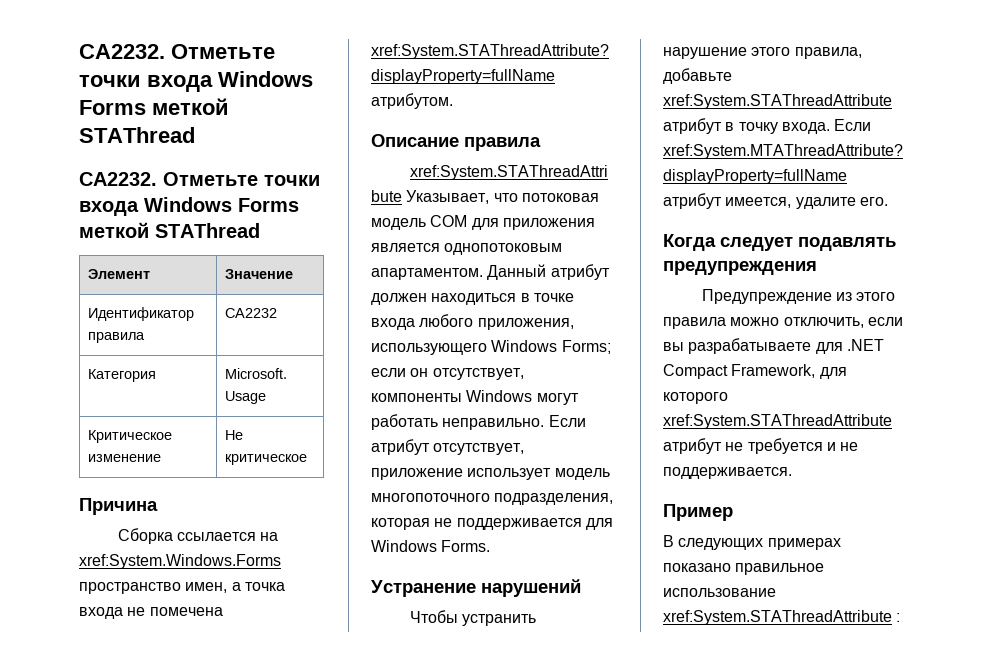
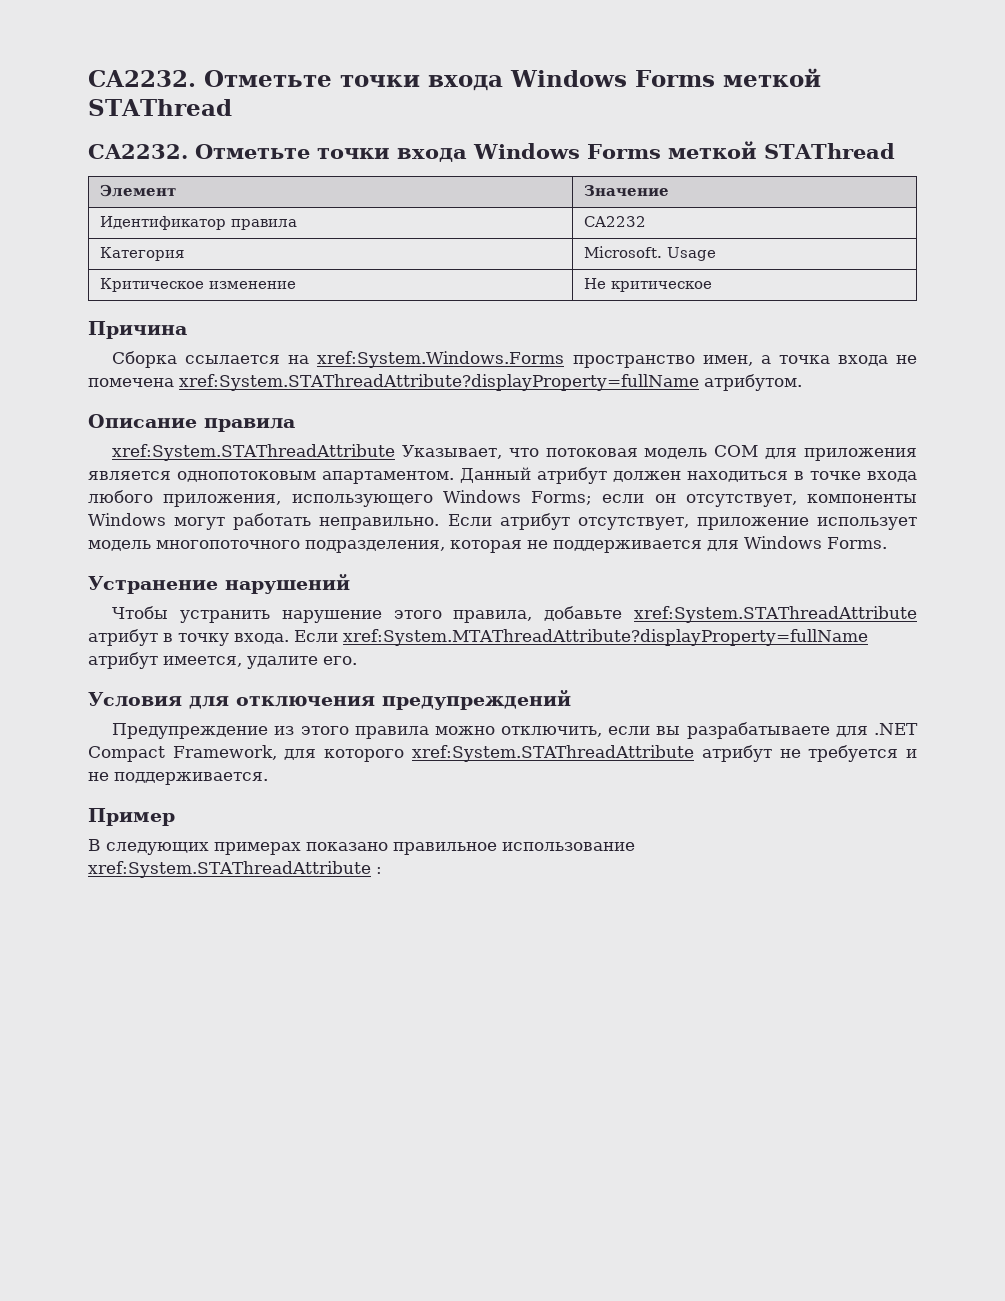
[663,234,896,251] [663,261,817,275] Когда следует подавлять предупреждения -> [88,690,571,710] Условия для отключения предупреждений

